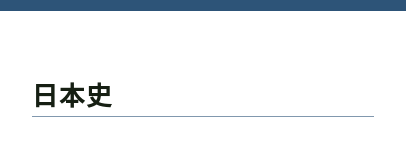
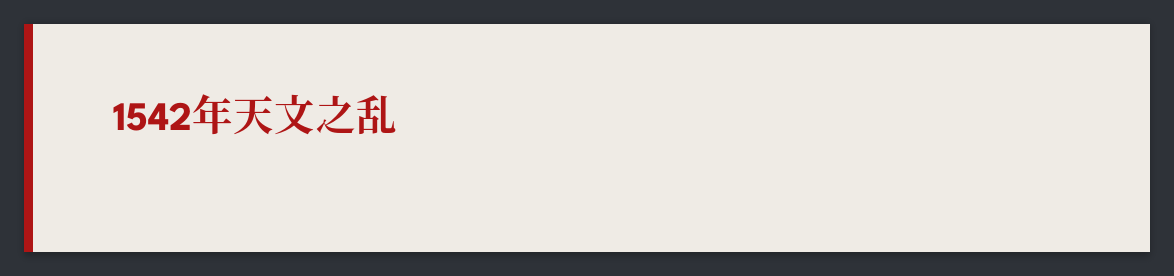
[32,82,113,108] 日本史 -> [113,94,397,135] 1542年天文之乱

